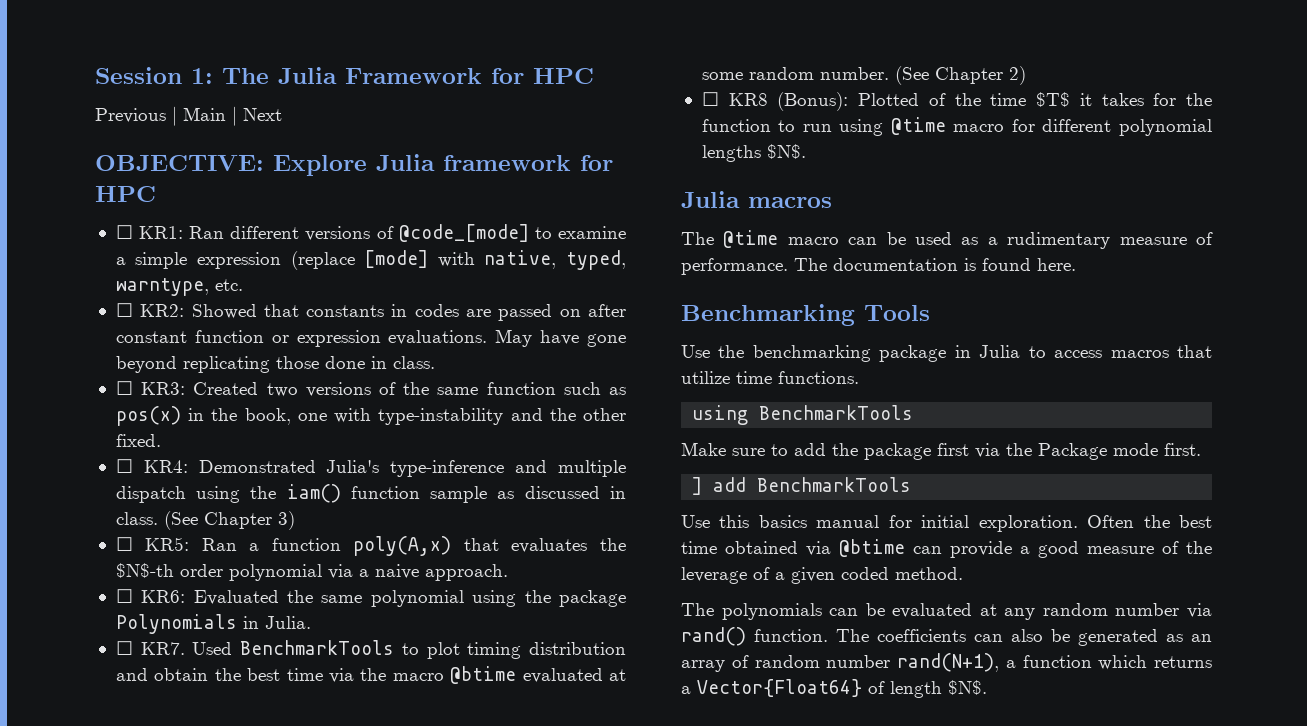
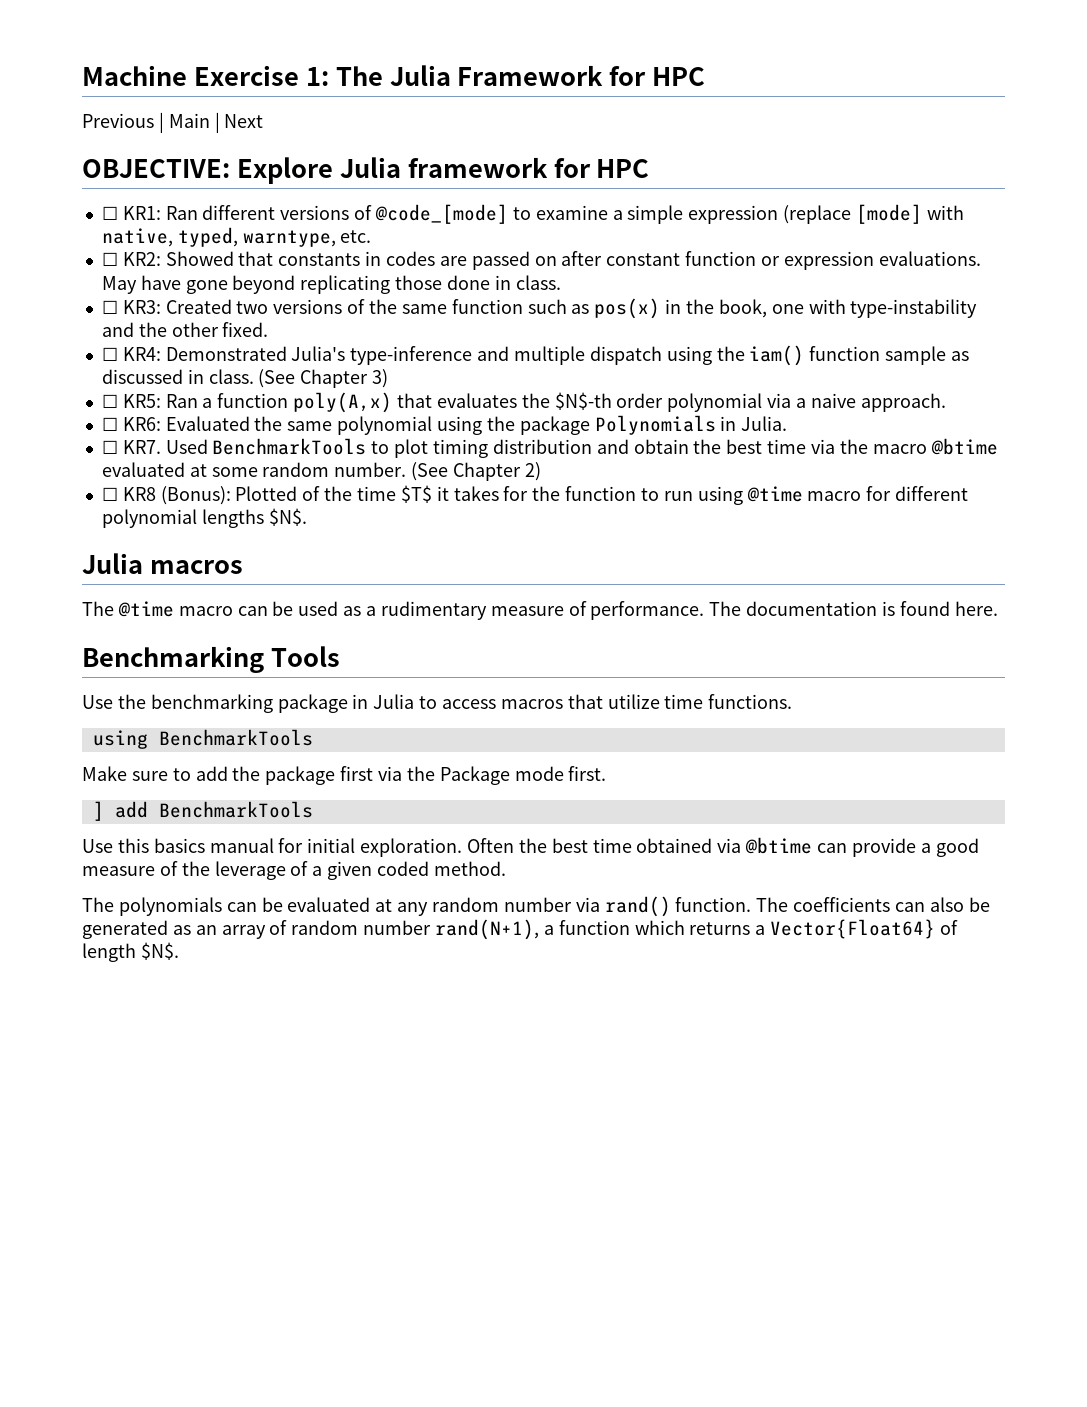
[95,67,182,84] Session -> [82,65,299,86] Machine Exercise

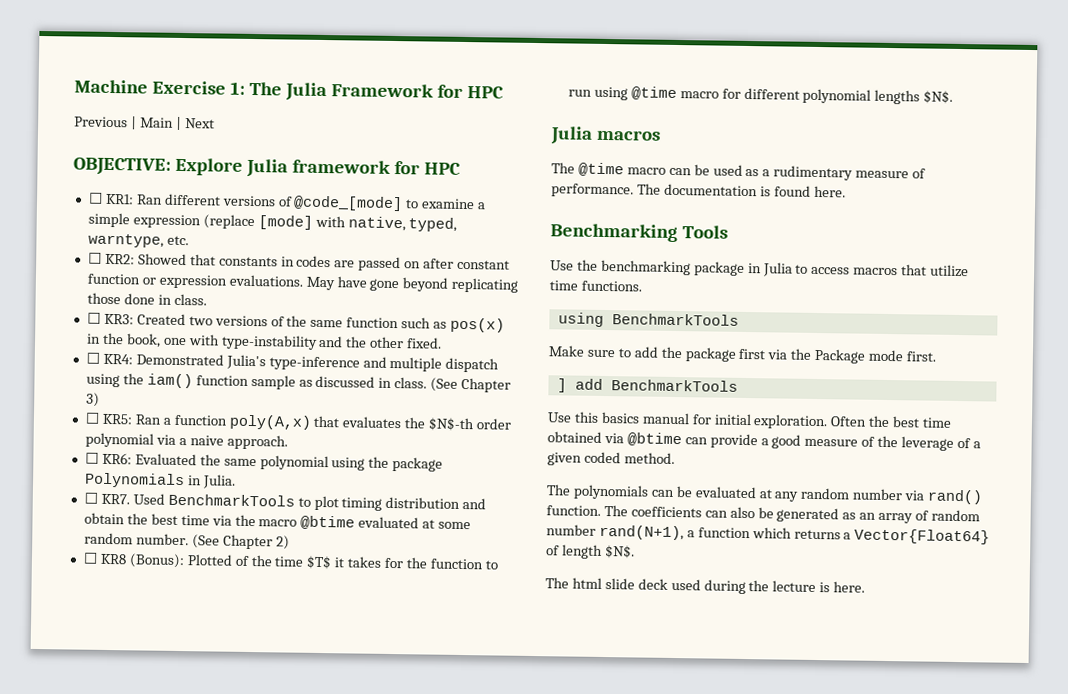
(179, 951) none -> [545,577,866,595] // The html slide deck used during the lecture is here.

